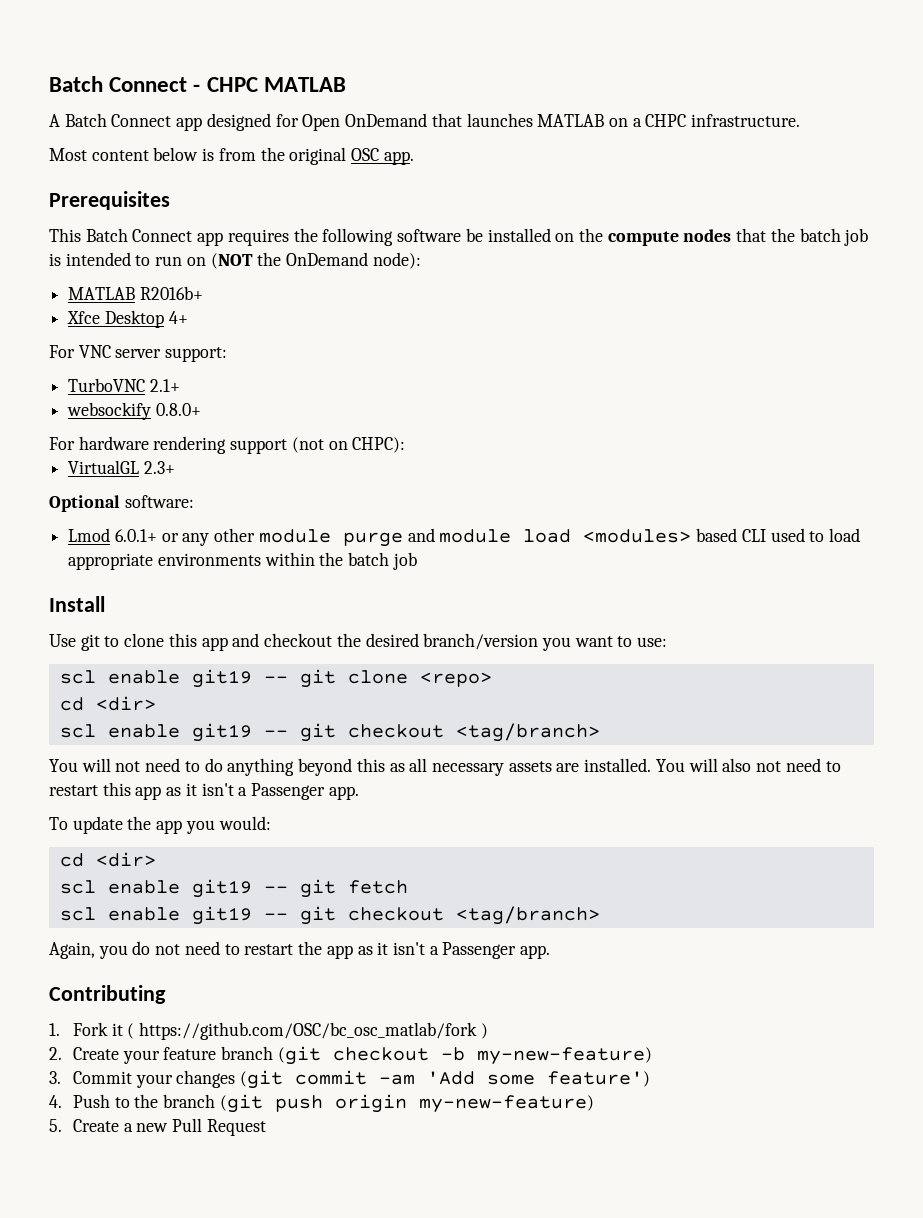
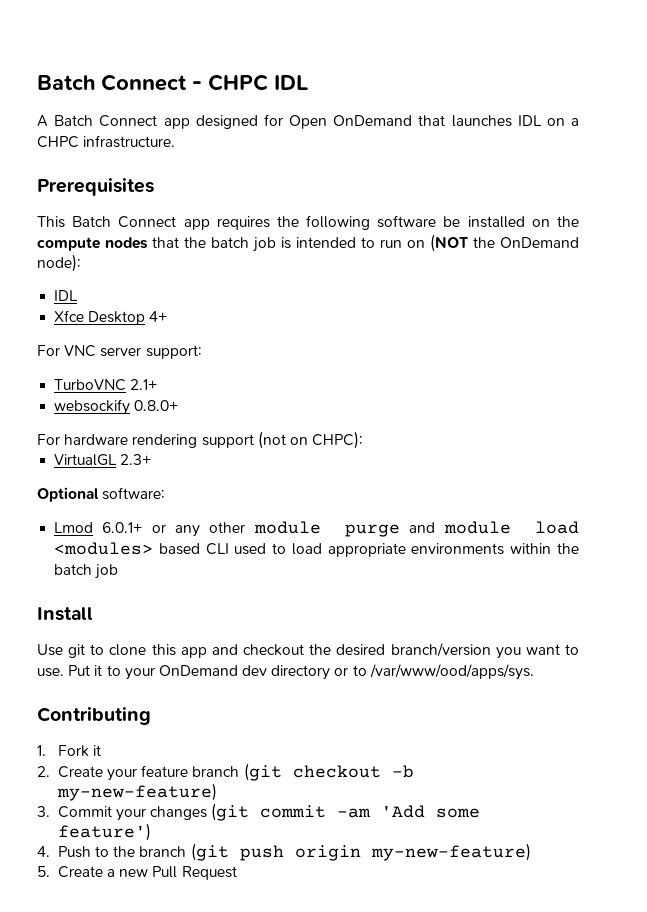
[263,77,346,92] MATLAB -> [274,75,308,90] IDL
[537,114,605,127] MATLAB -> [517,115,542,126] IDL
[49,147,414,165] // Most content below is from the original OSC app. -> (176, 141) none
[68,286,203,300] MATLAB R2016b+ -> [54,290,79,301] IDL
[637,637,668,647] [59,669,492,688] [59,696,156,711] [59,723,600,742] [49,758,841,776] [49,782,359,800] [49,816,271,834] [59,852,156,867] [59,879,408,898] [59,906,600,925] [49,941,551,959] use: // scl enable git19 -- git clone <repo> // cd <dir> // scl enable git19 -- git checkout <tag/branch> // You will not need to do anything beyond this as all necessary assets are installed. You will also not need to restart this app as it isn't a Passenger app. // To update the app you would: // cd <dir> // scl enable git19 -- git fetch // scl enable git19 -- git checkout <tag/branch> // Again, you do not need to restart the app as it isn't a Passenger app. -> [37,664,534,680] use. Put it to your OnDemand dev directory or to /var/www/ood/apps/sys.
[127,1022,488,1040] ( https://github.com/OSC/bc_osc_matlab/fork ) -> (102, 750) none

